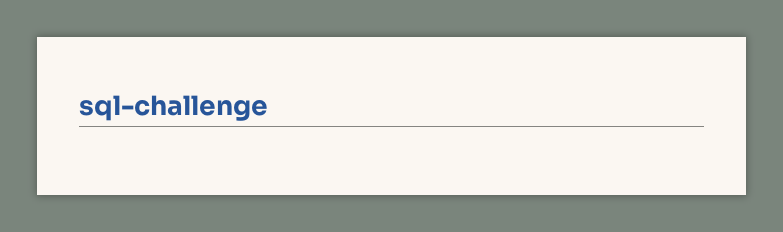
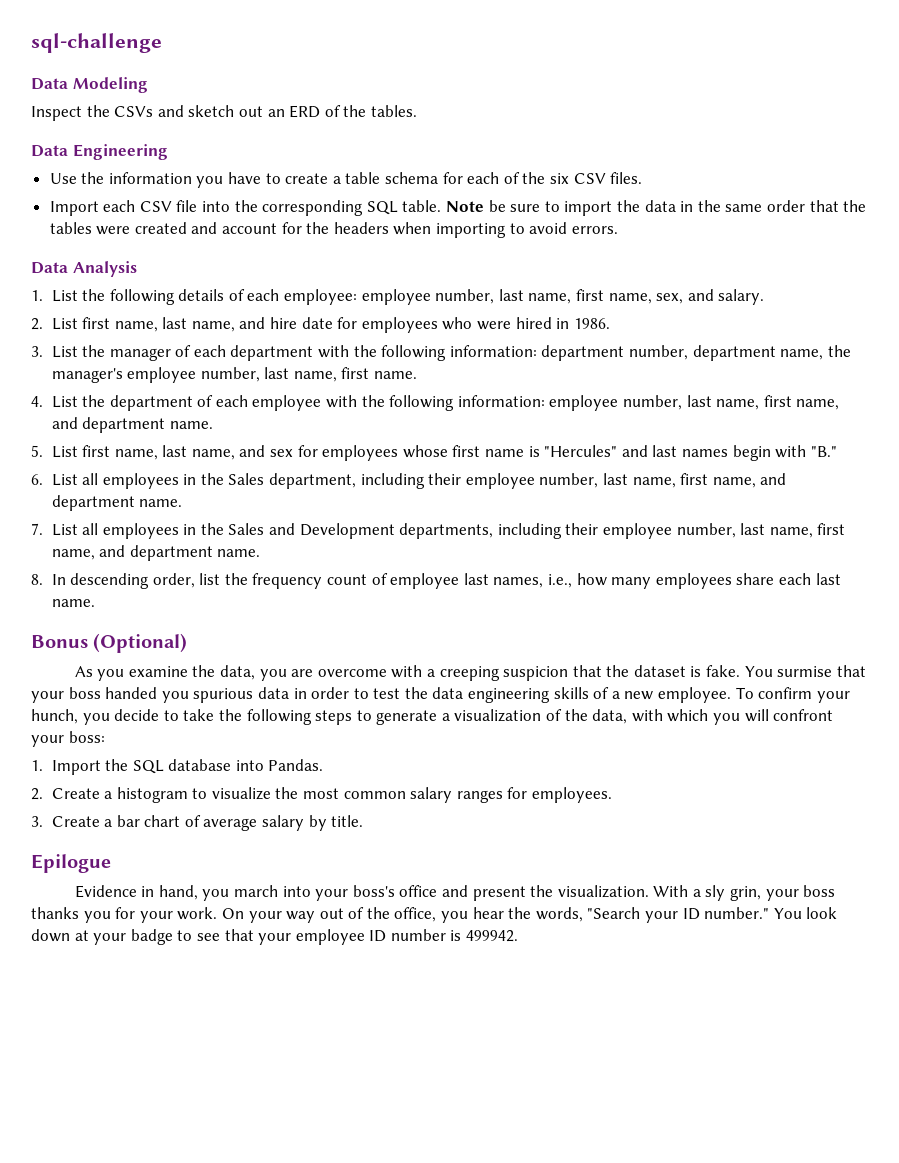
(268, 108) none -> [31,77,148,93] [31,105,417,121] [31,144,168,160] [49,172,643,188] [49,200,867,216] [49,222,618,238] [31,261,137,277] [31,289,765,305] [31,317,610,333] [31,345,851,361] [51,367,418,383] [31,395,840,411] [51,417,213,433] [31,445,837,461] [31,473,787,489] [51,495,183,511] [31,523,846,539] [51,545,261,561] [31,573,841,589] [51,599,95,607] [31,633,188,653] [74,665,866,681] [31,687,850,703] [31,709,834,725] [31,731,105,747] [31,759,324,775] [31,787,612,803] [31,815,364,831] [31,854,111,873] [74,885,836,901] [31,907,838,923] [31,929,519,945] // Data Modeling // Inspect the CSVs and sketch out an ERD of the tables. // Data Engineering // Use the information you have to create a table schema for each of the six CSV files. // Import each CSV file into the corresponding SQL table. Note be sure to import the data in the same order that the tables were created and account for the headers when importing to avoid errors. // Data Analysis // 1. List the following details of each employee: employee number, last name, first name, sex, and salary. // 2. List first name, last name, and hire date for employees who were hired in 1986. // 3. List the manager of each department with the following information: department number, department name, the manager's employee number, last name, first name. // 4. List the department of each employee with the following information: employee number, last name, first name, and department name. // 5. List first name, last name, and sex for employees whose first name is "Hercules" and last names begin with "B." // 6. List all employees in the Sales department, including their employee number, last name, first name, and department name. // 7. List all employees in the Sales and Development departments, including their employee number, last name, first name, and department name. // 8. In descending order, list the frequency count of employee last names, i.e., how many employees share each last name. // Bonus (Optional) // As you examine the data, you are overcome with a creeping suspicion that the dataset is fake. You surmise that your boss handed you spurious data in order to test the data engineering skills of a new employee. To confirm your hunch, you decide to take the following steps to generate a visualization of the data, with which you will confront your boss: // 1. Import the SQL database into Pandas. // 2. Create a histogram to visualize the most common salary ranges for employees. // 3. Create a bar chart of average salary by title. // Epilogue // Evidence in hand, you march into your boss's office and present the visualization. With a sly grin, your boss thanks you for your work. On your way out of the office, you hear the words, "Search your ID number." You look down at your badge to see that your employee ID number is 499942.

